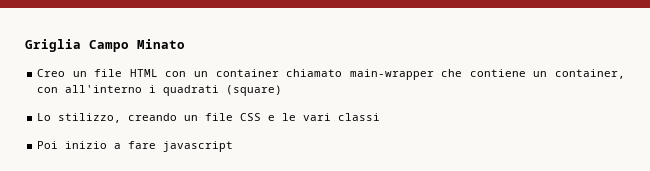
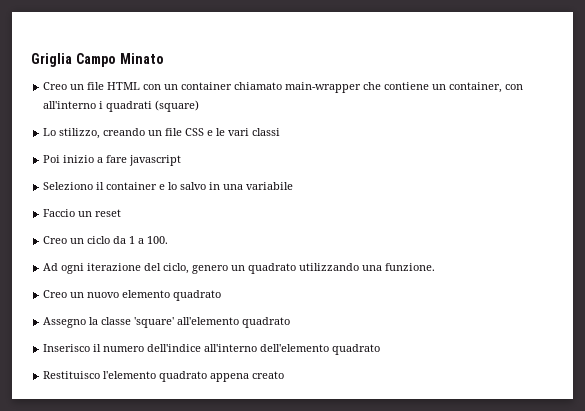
(234, 146) none -> [43,182,294,190] [43,209,122,217] [43,236,169,244] [43,263,436,274] [43,290,222,301] [43,317,291,328] [43,344,381,355] [43,371,285,382] // Seleziono il container e lo salvo in una variabile // Faccio un reset // Creo un ciclo da 1 a 100. // Ad ogni iterazione del ciclo, genero un quadrato utilizzando una funzione. // Creo un nuovo elemento quadrato // Assegno la classe 'square' all'elemento quadrato // Inserisco il numero dell'indice all'interno dell'elemento quadrato // Restituisco l'elemento quadrato appena creato

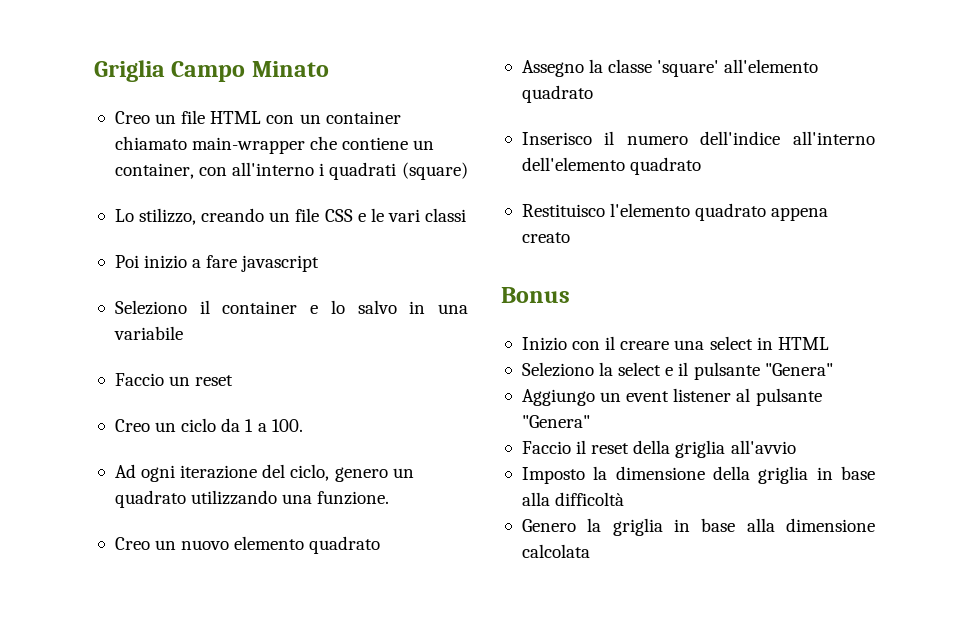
(285, 375) none -> [501,287,570,303] [521,336,829,351] [521,362,833,380] [521,388,822,406] [521,415,590,428] [521,440,796,458] [521,466,875,484] [521,492,625,506] [521,518,875,536] [521,544,590,558] // Bonus // Inizio con il creare una select in HTML // Seleziono la select e il pulsante "Genera" // Aggiungo un event listener al pulsante "Genera" // Faccio il reset della griglia all'avvio // Imposto la dimensione della griglia in base alla difficoltà // Genero la griglia in base alla dimensione calcolata

